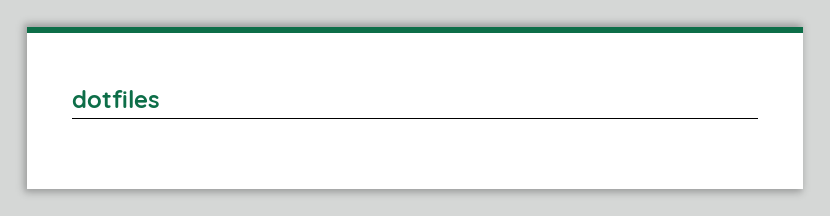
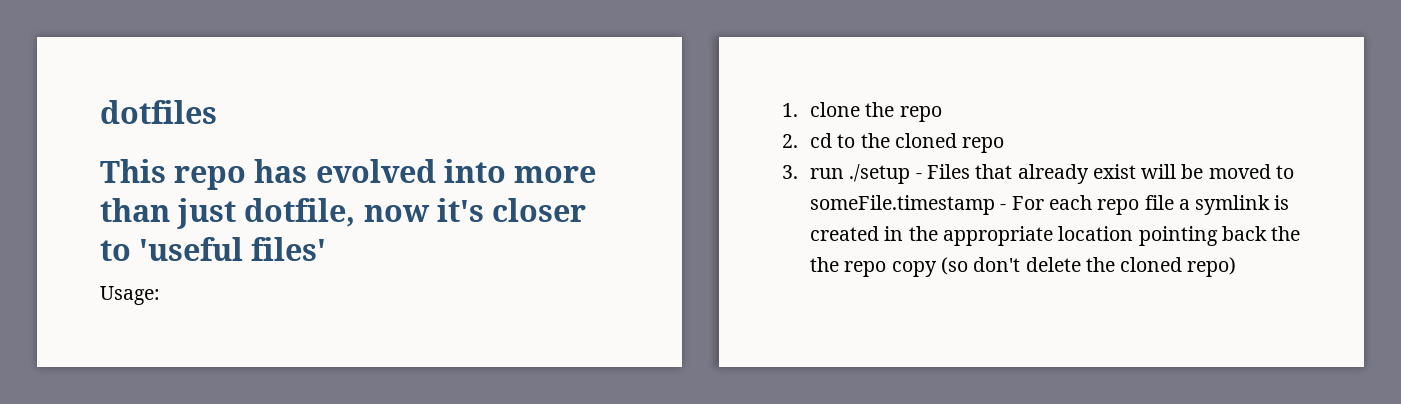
(160, 99) none -> [100,159,597,190] [100,198,587,229] [100,237,327,261] [100,286,160,305] [782,102,942,122] [782,133,1005,153] [782,164,1294,184] [810,195,1290,215] [810,226,1301,246] [810,257,1237,277] // This repo has evolved into more than just dotfile, now it's closer to 'useful files' // Usage: // 1. clone the repo // 2. cd to the cloned repo // 3. run ./setup - Files that already exist will be moved to someFile.timestamp - For each repo file a symlink is created in the appropriate location pointing back the the repo copy (so don't delete the cloned repo)

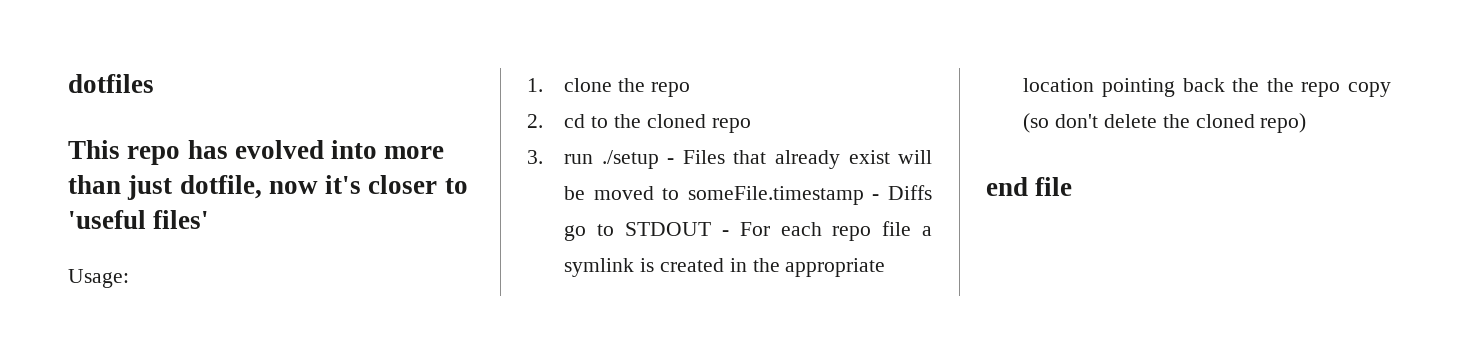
(1007, 207) none -> [888,185,932,200] [564,222,729,241] Diffs go to STDOUT -
(1237, 267) none -> [986,177,1073,196] // end file

